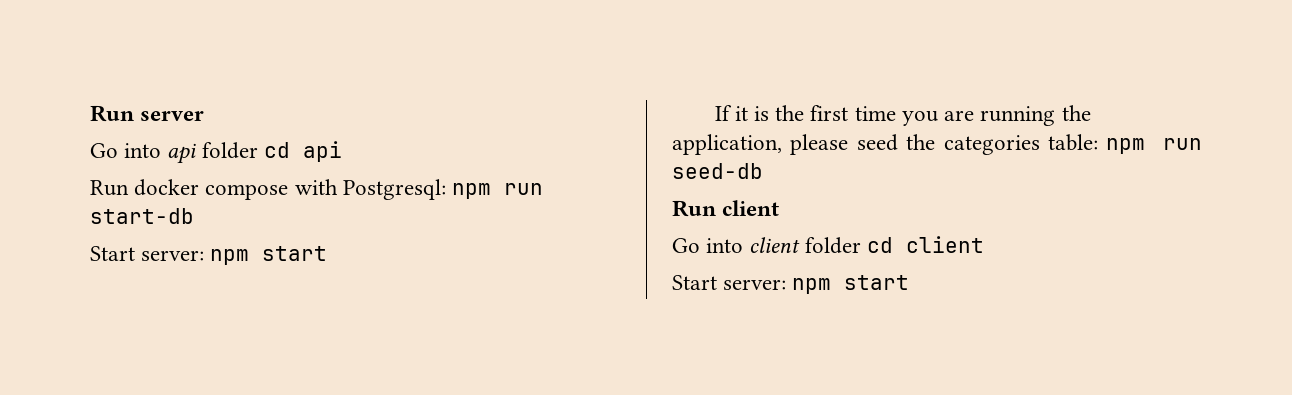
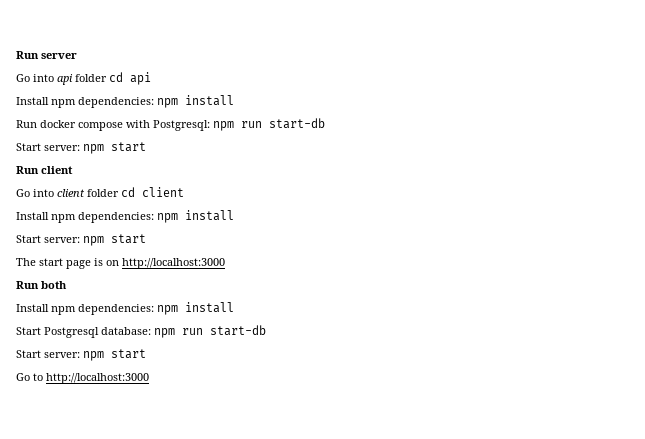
(342, 151) none -> [16,95,234,108] // Install npm dependencies: npm install
[714,105,1091,126] [672,134,1202,155] [672,163,763,179] // If it is the first time you are running the application, please seed the categories table: npm run seed-db -> (146, 147) none
[672,275,910,294] // Start server: npm start -> [16,210,234,223] [16,234,146,246] [16,258,225,269] [16,281,67,289] [16,302,234,315] [16,325,266,338] [16,349,146,361] [16,373,149,384] // Install npm dependencies: npm install // Start server: npm start // The start page is on http://localhost:3000 // Run both // Install npm dependencies: npm install // Start Postgresql database: npm run start-db // Start server: npm start // Go to http://localhost:3000

